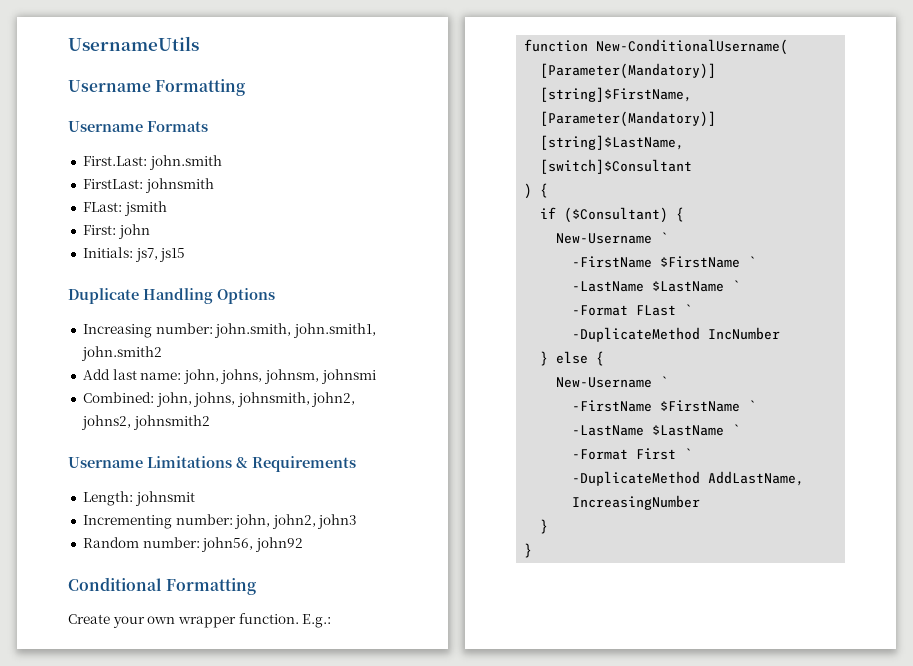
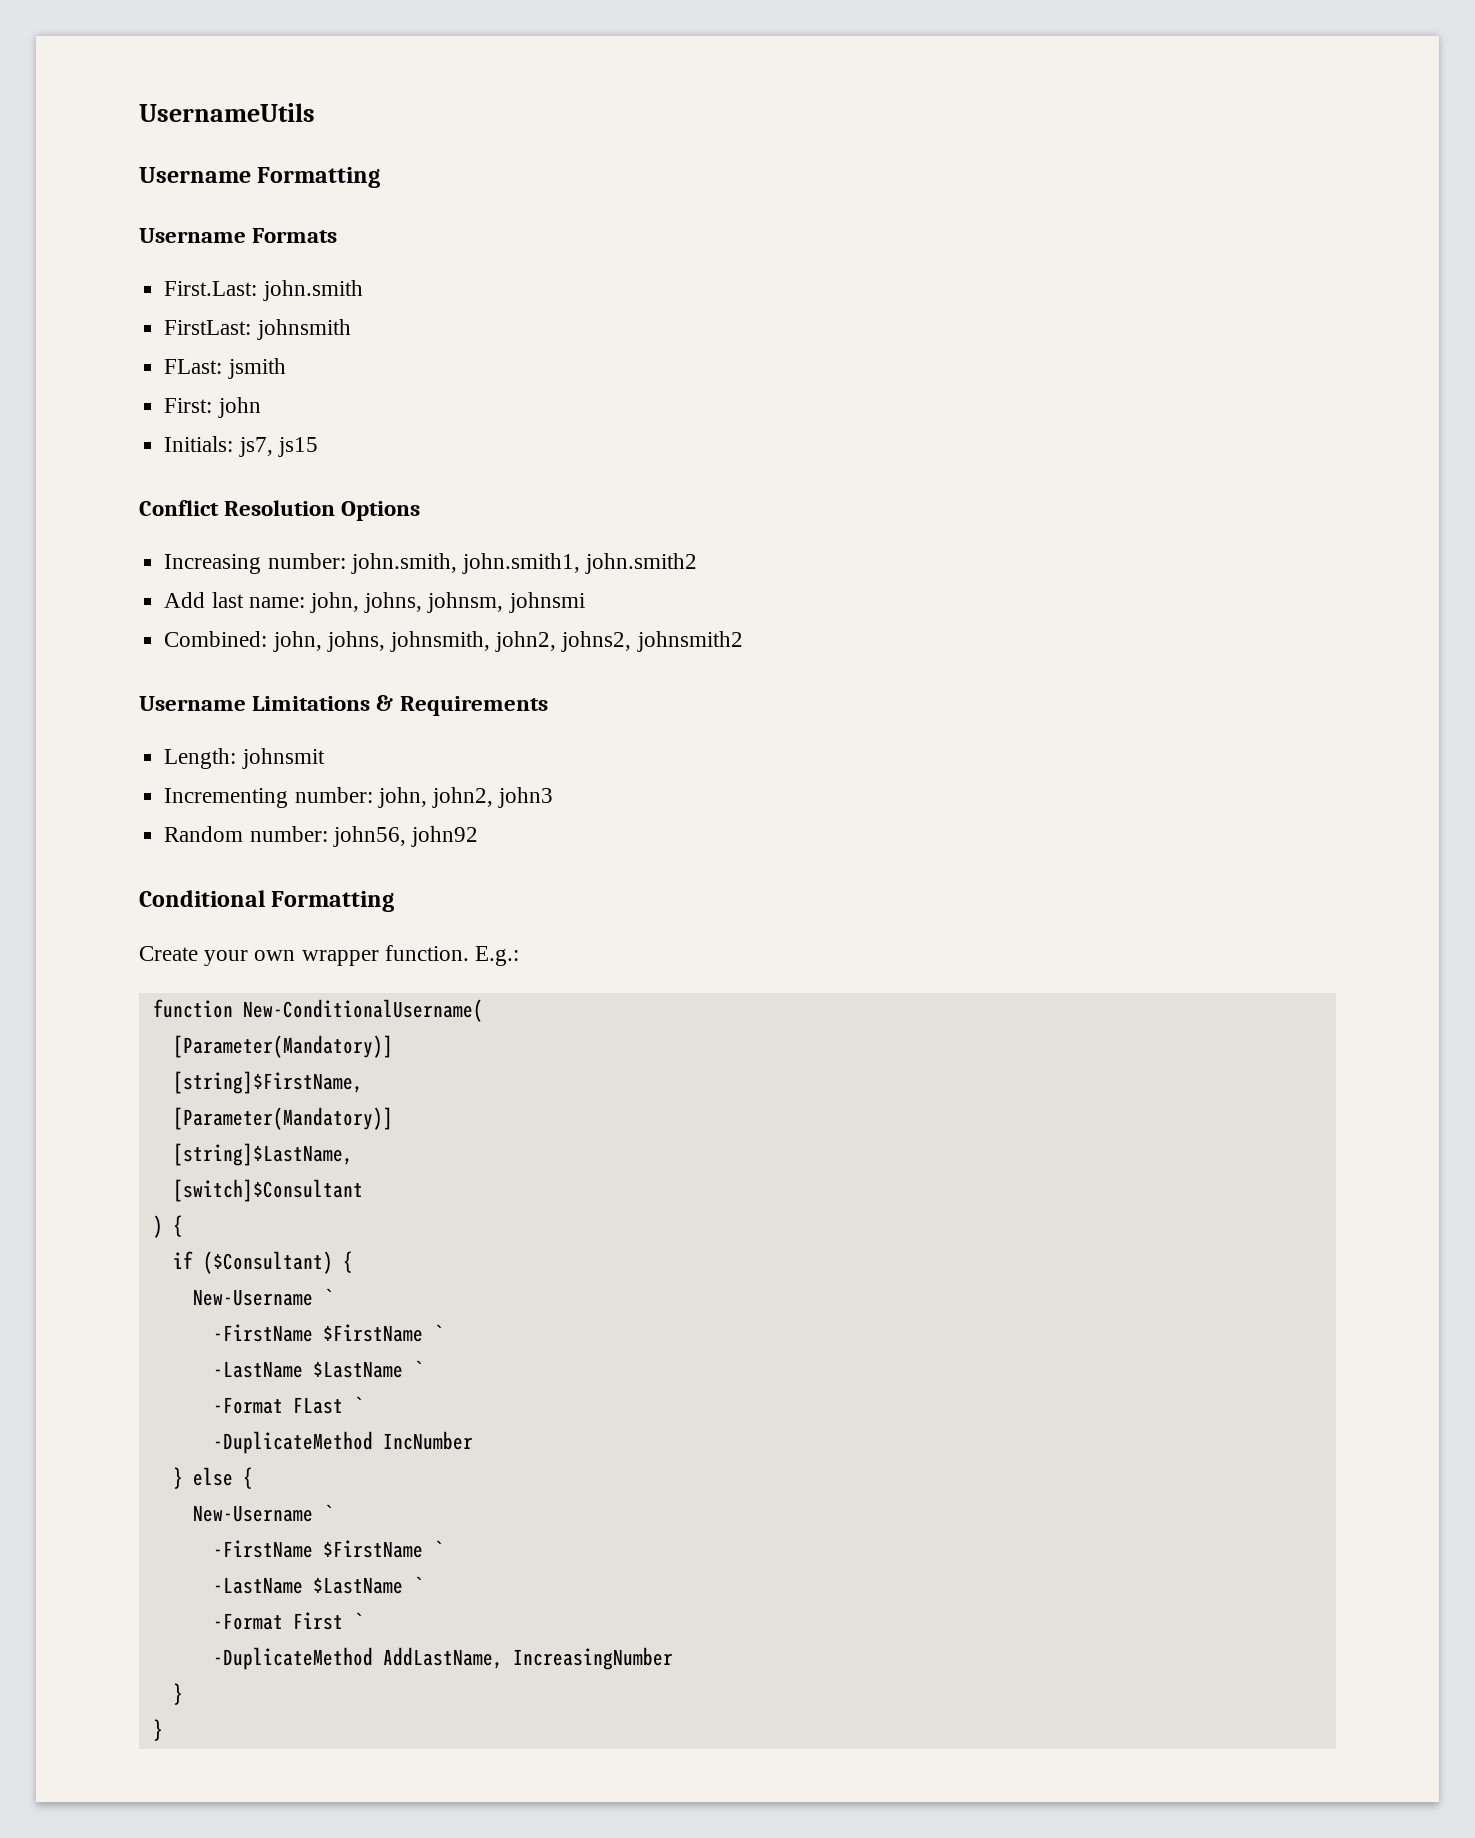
[68,288,213,304] Duplicate Handling -> [139,500,336,516] Conflict Resolution

